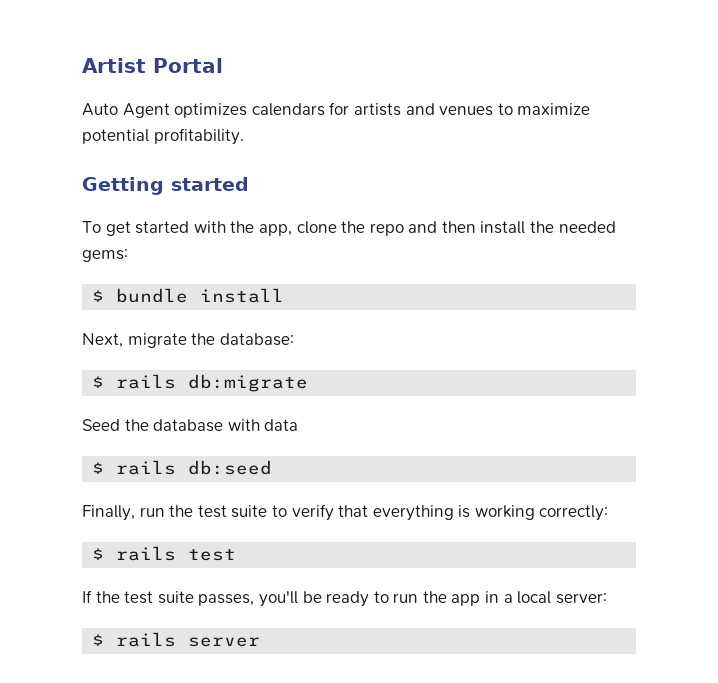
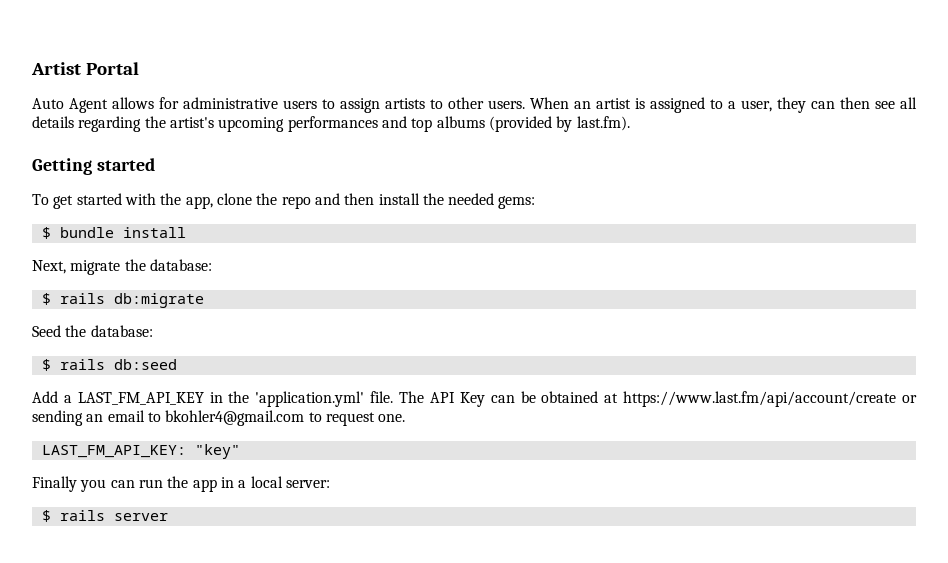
[174,102,591,118] [82,128,244,145] optimizes calendars for artists and venues to maximize potential profitability. -> [112,97,917,113] [32,116,630,132] allows for administrative users to assign artists to other users. When an artist is assigned to a user, they can then see all details regarding the artist's upcoming performances and top albums (provided by last.fm).
[153,419,299,432] database with data -> [90,325,153,337] database:
[82,504,609,521] [92,546,237,561] [82,590,389,607] Finally, run the test suite to verify that everything is working correctly: // $ rails test // If the test suite passes, you'll be ready to -> [32,391,918,407] [32,410,406,426] [41,444,240,459] [32,476,135,492] Add a LAST_FM_API_KEY in the 'application.yml' file. The API Key can be obtained at https://www.last.fm/api/account/create or sending an email to bkohler4@gmail.com to request one. // LAST_FM_API_KEY: "key" // Finally you can

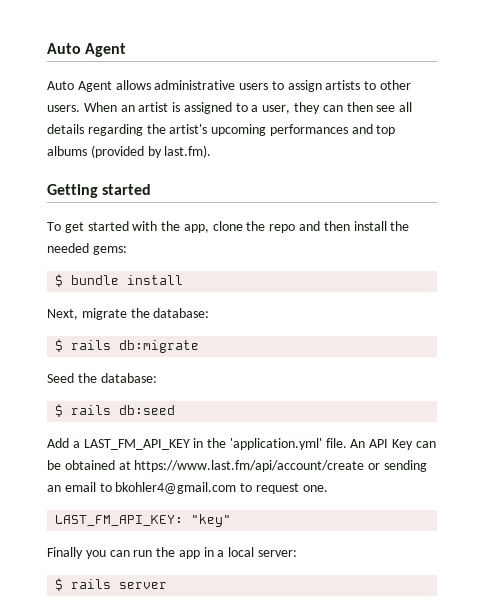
[31,62,139,75] Artist Portal -> [47,43,127,57] Auto Agent
[159,97,179,109] for -> (151, 85) none
[399,391,425,403] The -> [350,439,366,448] An

